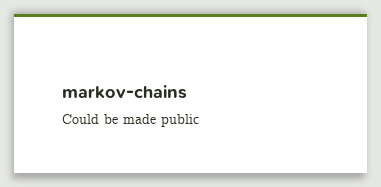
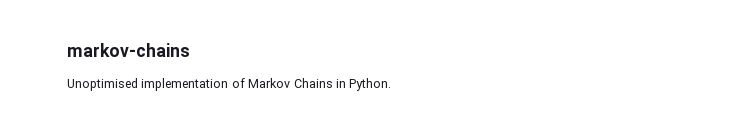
[62,114,199,127] Could be made public -> [67,78,392,91] Unoptimised implementation of Markov Chains in Python.

